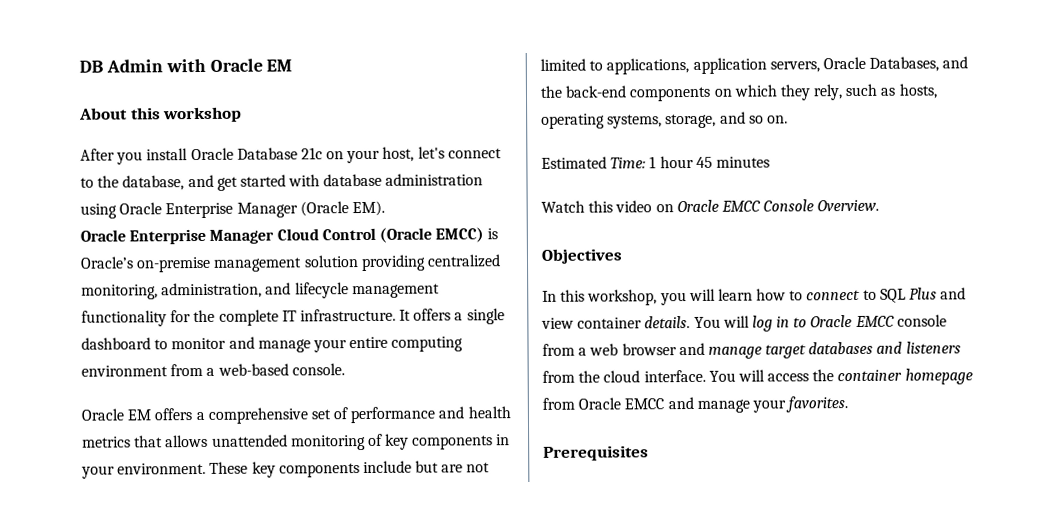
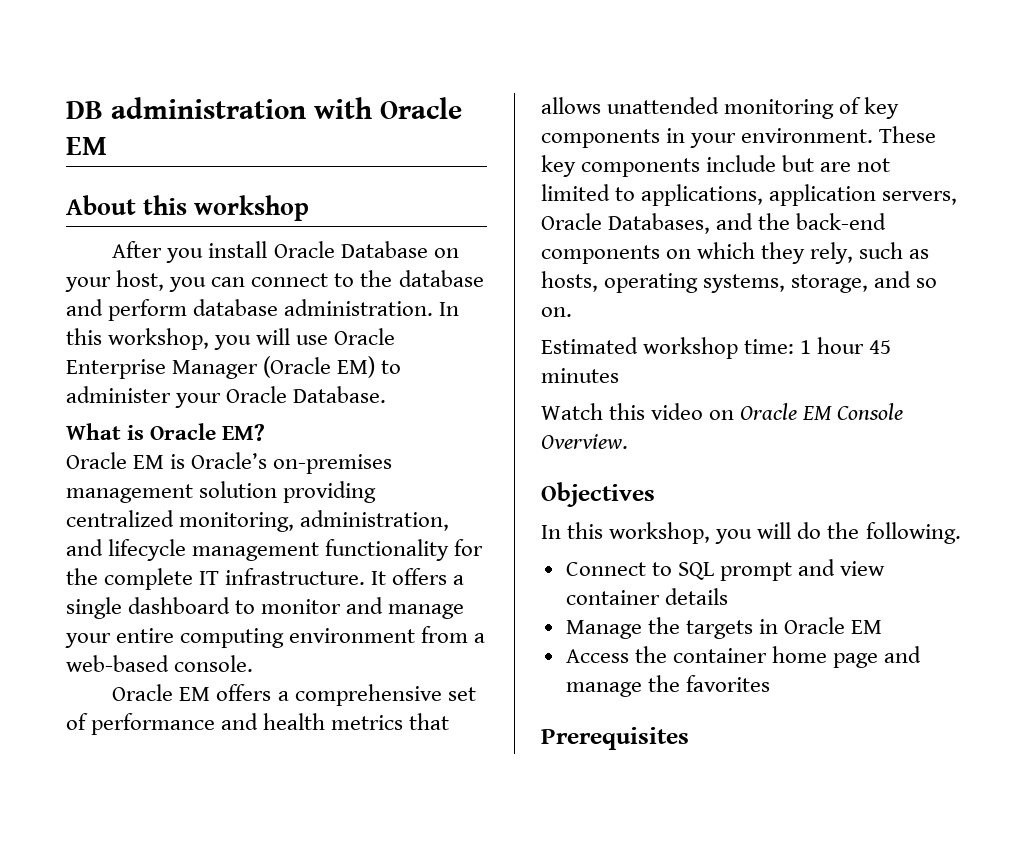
[105,59,163,73] Admin -> [111,97,306,119] administration
[300,147,323,160] 21c -> (428, 249) none
[417,146,445,159] let's -> [169,277,246,292] you can
[122,173,484,191] [80,200,385,219] [80,227,485,245] database, and get started with database administration using Oracle Enterprise Manager (Oracle EM). // Oracle Enterprise Manager Cloud Control (Oracle EMCC) -> [398,270,484,287] [66,299,460,321] [66,328,396,350] [66,356,402,379] [66,386,387,408] [66,423,266,441] [66,452,165,469] database and perform database administration. In this workshop, you will use Oracle Enterprise Manager (Oracle EM) to administer your Oracle Database. // What is Oracle EM? // Oracle EM
[136,256,212,273] on-premise -> [273,454,393,474] on-premises
[610,157,647,169] Time: -> [643,337,795,359] workshop time:
[720,200,761,212] EMCC -> [802,406,833,420] EM
[717,288,861,301] learn how to connect -> [797,522,961,544] [565,562,646,576] do the following. // Connect
[909,287,938,300] Plus -> [719,562,792,581] prompt
[644,314,947,332] [542,341,961,359] [542,368,973,385] [542,396,849,413] details. You will log in to Oracle EMCC console from a web browser and manage target databases and listeners from the cloud interface. You will access the container homepage from Oracle EMCC and manage your favorites. -> [664,588,728,605] [565,617,883,639] [565,646,922,668] [565,675,770,697] details // Manage the targets in Oracle EM // Access the container home page and manage the favorites

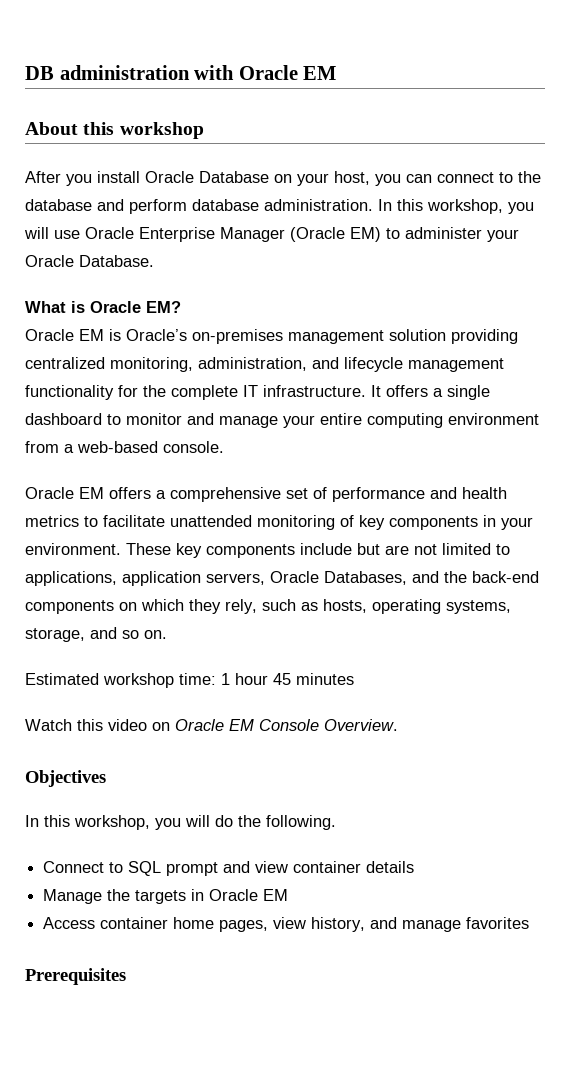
[409,713,450,730] [541,97,601,114] that allows -> [84,515,165,527] to facilitate
[634,646,667,663] the -> (96, 923) none
[833,646,922,668] [565,675,680,697] page and manage the -> [219,917,462,932] pages, view history, and manage

